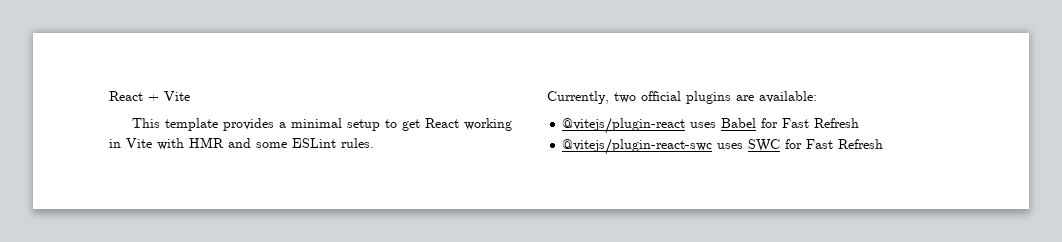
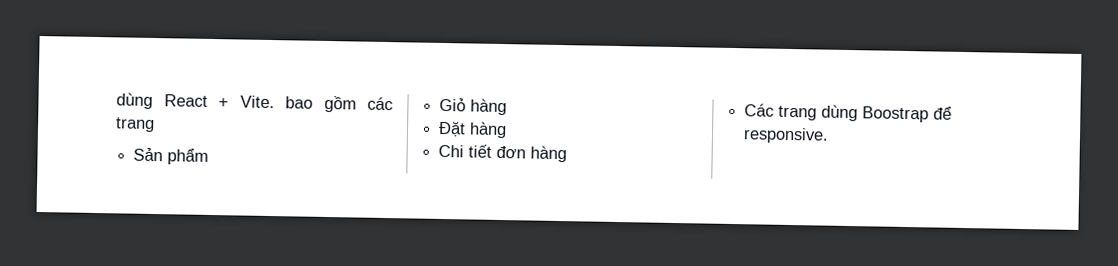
(109, 96) none -> [116,92,153,109] dùng
[164,91,190,101] [132,118,513,131] [109,137,374,150] [547,91,817,104] [562,117,860,134] [562,138,884,155] Vite // This template provides a minimal setup to get React working in Vite with HMR and some ESLint rules. // Currently, two official plugins are available: // @vitejs/plugin-react uses Babel for Fast Refresh // @vitejs/plugin-react-swc uses SWC for Fast Refresh -> [239,95,393,113] [115,117,155,133] [133,147,210,165] [439,97,508,116] [438,120,508,139] [438,144,568,163] [744,103,953,123] [743,127,830,144] Vite. bao gồm các trang // Sản phẩm // Giỏ hàng // Đặt hàng // Chi tiết đơn hàng // Các trang dùng Boostrap để responsive.

